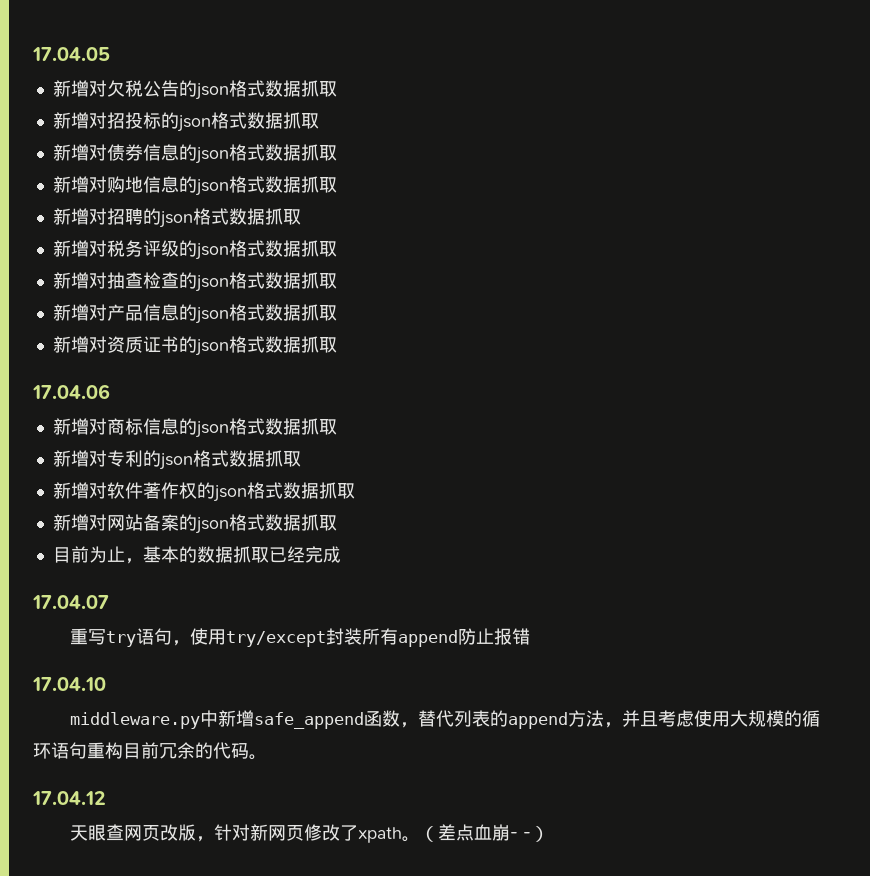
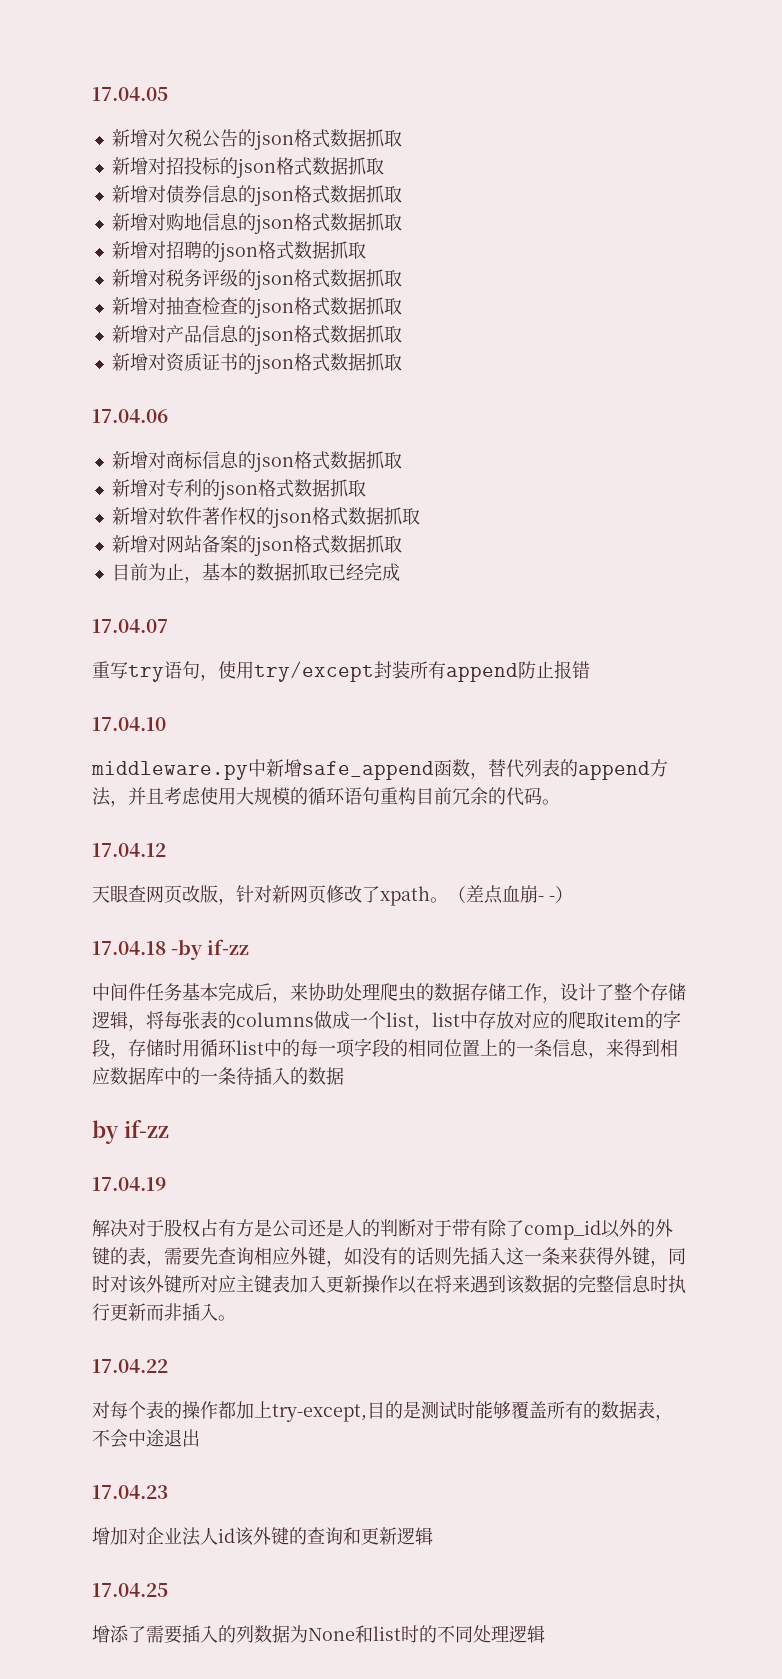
(550, 834) none -> [92,939,250,960] [92,982,686,1003] [92,1010,681,1031] [92,1038,678,1059] [92,1067,344,1085] [92,1120,169,1144] [92,1177,166,1191] [92,1219,673,1240] [92,1247,686,1267] [92,1274,686,1294] [92,1303,236,1321] [92,1359,168,1373] [92,1401,673,1422] [92,1429,200,1448] [92,1485,168,1499] [92,1527,433,1546] [92,1583,168,1597] [92,1625,545,1644] // 17.04.18 -by if-zz // 中间件任务基本完成后，来协助处理爬虫的数据存储工作，设计了整个存储逻辑，将每张表的columns做成一个list，list中存放对应的爬取item的字段，存储时用循环list中的每一项字段的相同位置上的一条信息，来得到相应数据库中的一条待插入的数据 // by if-zz // 17.04.19 // 解决对于股权占有方是公司还是人的判断对于带有除了comp_id以外的外键的表，需要先查询相应外键，如没有的话则先插入这一条来获得外键，同时对该外键所对应主键表加入更新操作以在将来遇到该数据的完整信息时执行更新而非插入。 // 17.04.22 // 对每个表的操作都加上try-except,目的是测试时能够覆盖所有的数据表，不会中途退出 // 17.04.23 // 增加对企业法人id该外键的查询和更新逻辑 // 17.04.25 // 增添了需要插入的列数据为None和list时的不同处理逻辑

